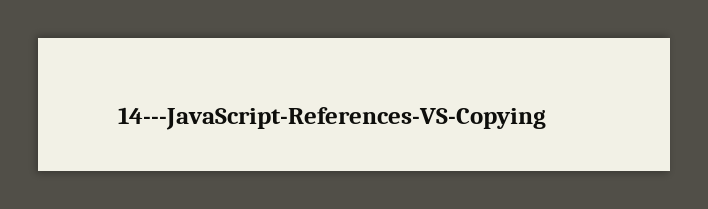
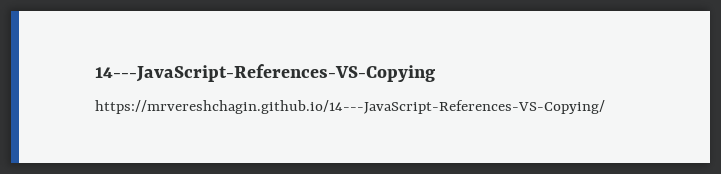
(546, 118) none -> [95,100,605,114] // https://mrvereshchagin.github.io/14---JavaScript-References-VS-Copying/

